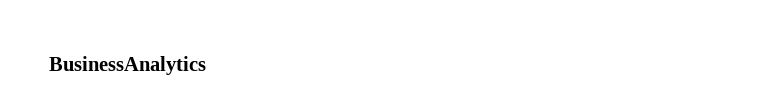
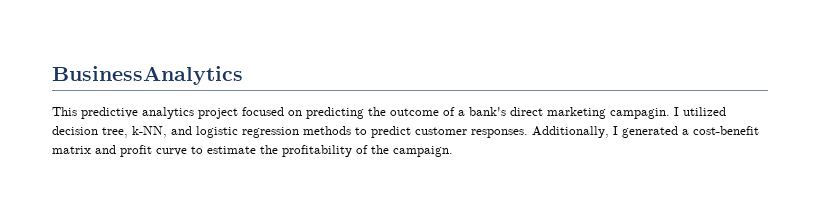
(206, 65) none -> [52,107,726,119] [52,126,759,138] [52,145,453,157] // This predictive analytics project focused on predicting the outcome of a bank's direct marketing campagin. I utilized decision tree, k-NN, and logistic regression methods to predict customer responses. Additionally, I generated a cost-benefit matrix and profit curve to estimate the profitability of the campaign.

